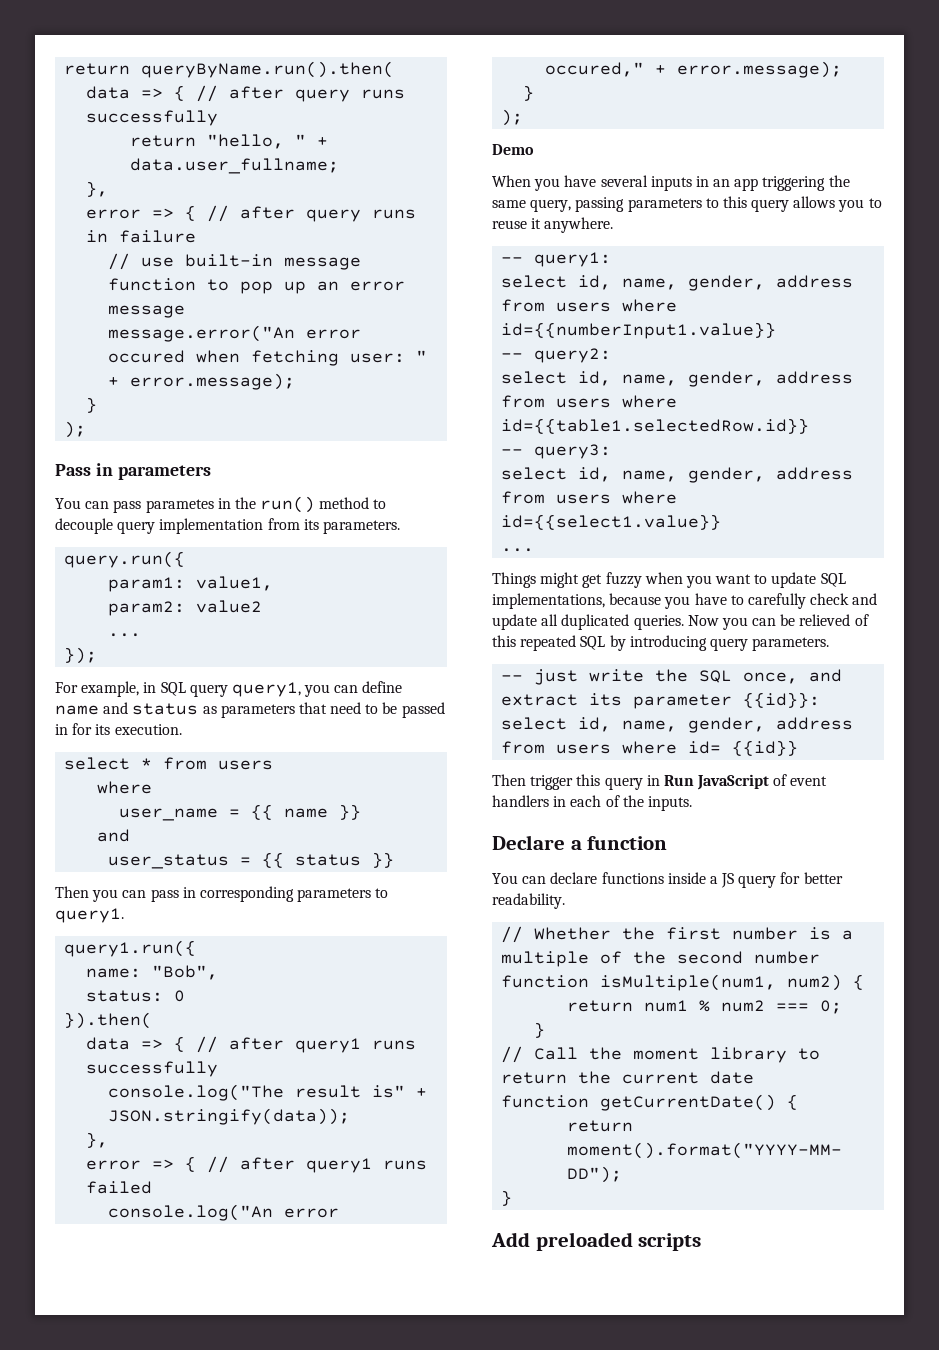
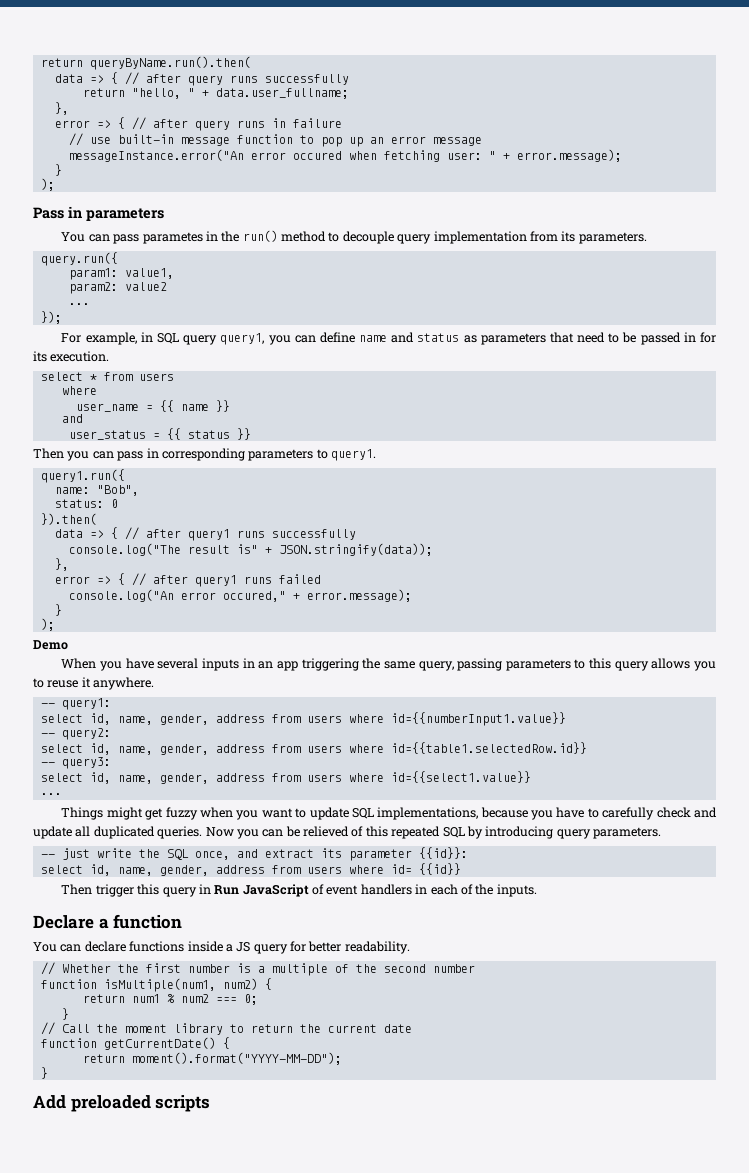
[108,325,296,342] message.error("An -> [68,149,244,162] messageInstance.error("An

